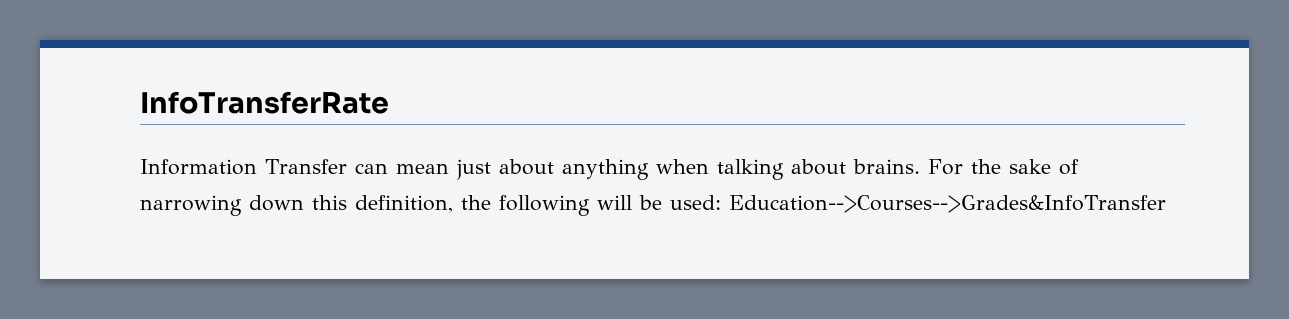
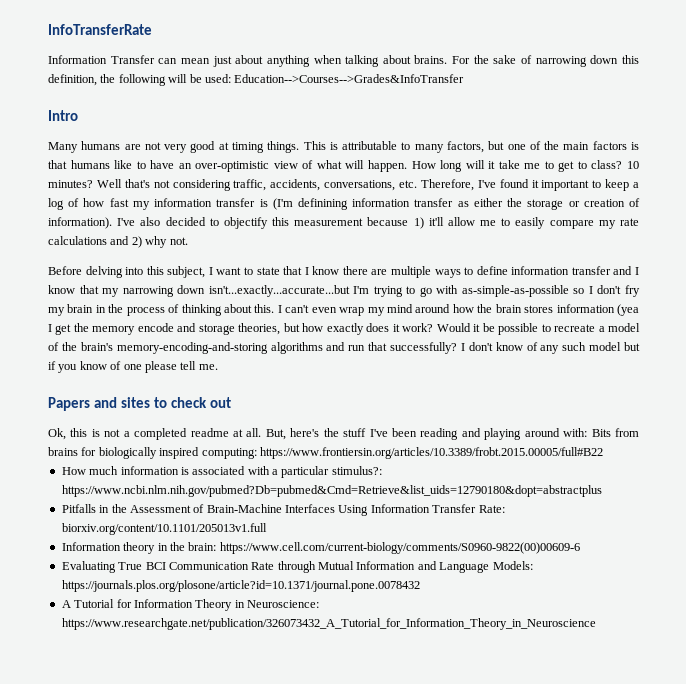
(1166, 204) none -> [48,110,78,121] [48,141,639,153] [48,160,639,172] [48,179,639,191] [48,198,640,210] [48,217,639,229] [48,236,188,248] [48,266,639,278] [48,285,640,297] [48,304,640,316] [48,323,641,335] [48,342,640,354] [48,361,218,373] [48,397,231,411] [48,428,640,440] [48,447,603,459] [61,466,382,478] [61,485,602,497] [61,504,505,516] [61,523,267,535] [61,542,580,554] [61,561,533,573] [61,580,420,592] [61,599,319,611] [61,618,596,630] // Intro // Many humans are not very good at timing things. This is attributable to many factors, but one of the main factors is that humans like to have an over-optimistic view of what will happen. How long will it take me to get to class? 10 minutes? Well that's not considering traffic, accidents, conversations, etc. Therefore, I've found it important to keep a log of how fast my information transfer is (I'm definining information transfer as either the storage or creation of information). I've also decided to objectify this measurement because 1) it'll allow me to easily compare my rate calculations and 2) why not. // Before delving into this subject, I want to state that I know there are multiple ways to define information transfer and I know that my narrowing down isn't...exactly...accurate...but I'm trying to go with as-simple-as-possible so I don't fry my brain in the process of thinking about this. I can't even wrap my mind around how the brain stores information (yea I get the memory encode and storage theories, but how exactly does it work? Would it be possible to recreate a model of the brain's memory-encoding-and-storing algorithms and run that successfully? I don't know of any such model but if you know of one please tell me. // Papers and sites to check out // Ok, this is not a completed readme at all. But, here's the stuff I've been reading and playing around with: Bits from brains for biologically inspired computing: https://www.frontiersin.org/articles/10.3389/frobt.2015.00005/full#B22 // How much information is associated with a particular stimulus?: https://www.ncbi.nlm.nih.gov/pubmed?Db=pubmed&Cmd=Retrieve&list_uids=12790180&dopt=abstractplus // Pitfalls in the Assessment of Brain-Machine Interfaces Using Information Transfer Rate: biorxiv.org/content/10.1101/205013v1.full // Information theory in the brain: https://www.cell.com/current-biology/comments/S0960-9822(00)00609-6 // Evaluating True BCI Communication Rate through Mutual Information and Language Models: https://journals.plos.org/plosone/article?id=10.1371/journal.pone.0078432 // A Tutorial for Information Theory in Neuroscience: https://www.researchgate.net/publication/326073432_A_Tutorial_for_Information_Theory_in_Neuroscience

